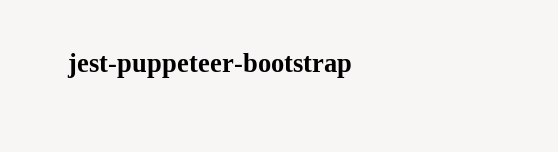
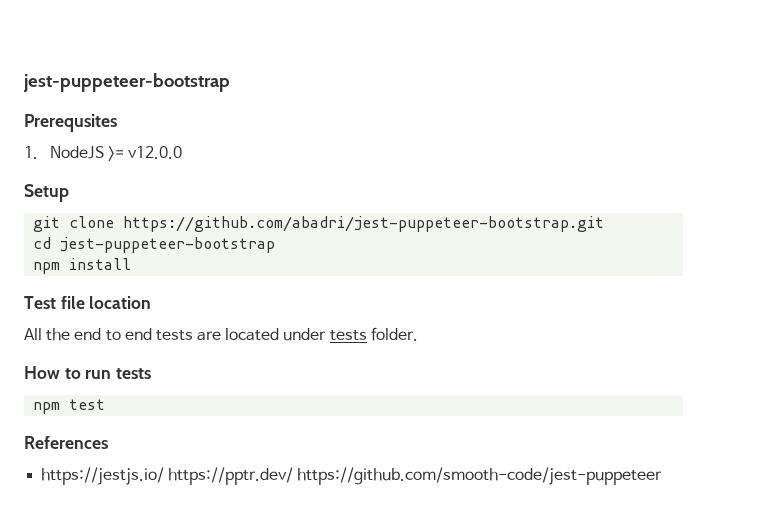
[67,53,352,78] jest-puppeteer-bootstrap -> [23,73,230,92] [24,114,117,132] [24,146,183,161] [24,184,69,202] [33,216,605,232] [33,237,276,253] [33,258,132,274] [24,296,152,309] [24,327,418,341] [24,366,152,379] [33,399,106,414] [24,436,108,449] [41,467,663,485] jest-puppeteer-bootstrap // Prerequsites // 1. NodeJS >= v12.0.0 // Setup // git clone https://github.com/abadri/jest-puppeteer-bootstrap.git // cd jest-puppeteer-bootstrap // npm install // Test file location // All the end to end tests are located under tests folder. // How to run tests // npm test // References // https://jestjs.io/ https://pptr.dev/ https://github.com/smooth-code/jest-puppeteer

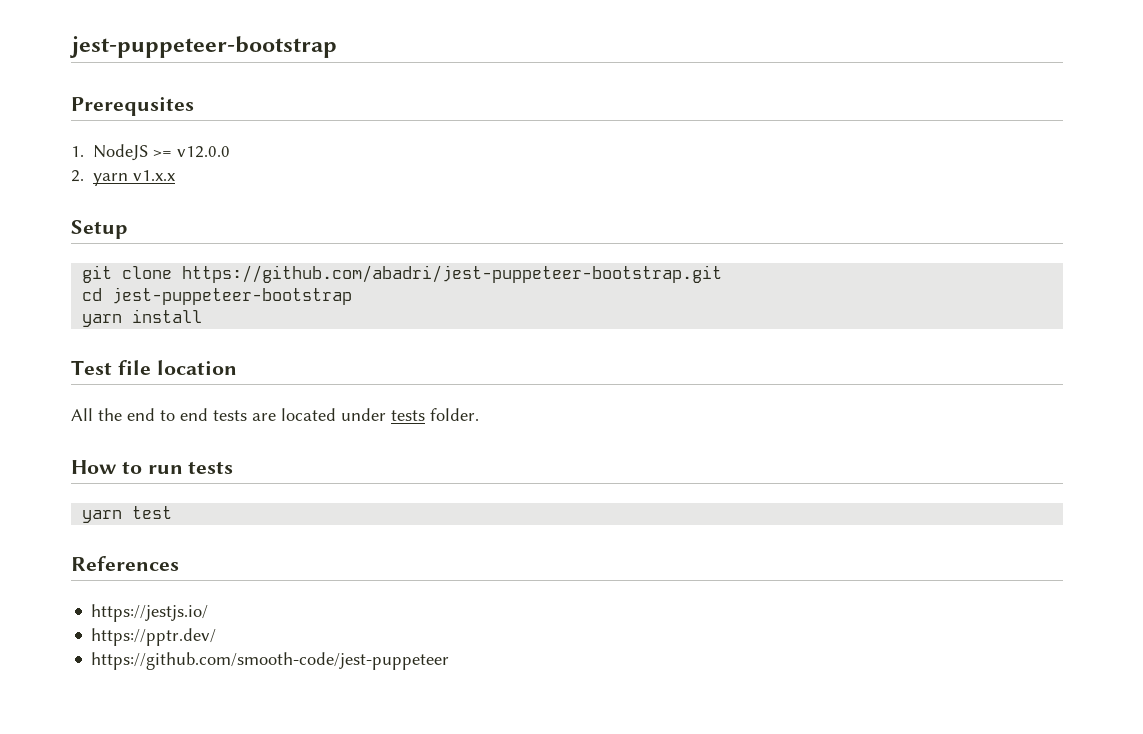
(183, 152) none -> [71,170,176,186] // 2. yarn v1.x.x
[33,262,61,274] npm -> [82,314,123,327] yarn
[33,402,61,414] npm -> [82,510,123,523] yarn
(165, 476) none -> (209, 613) //
(294, 476) none -> (217, 637) //

